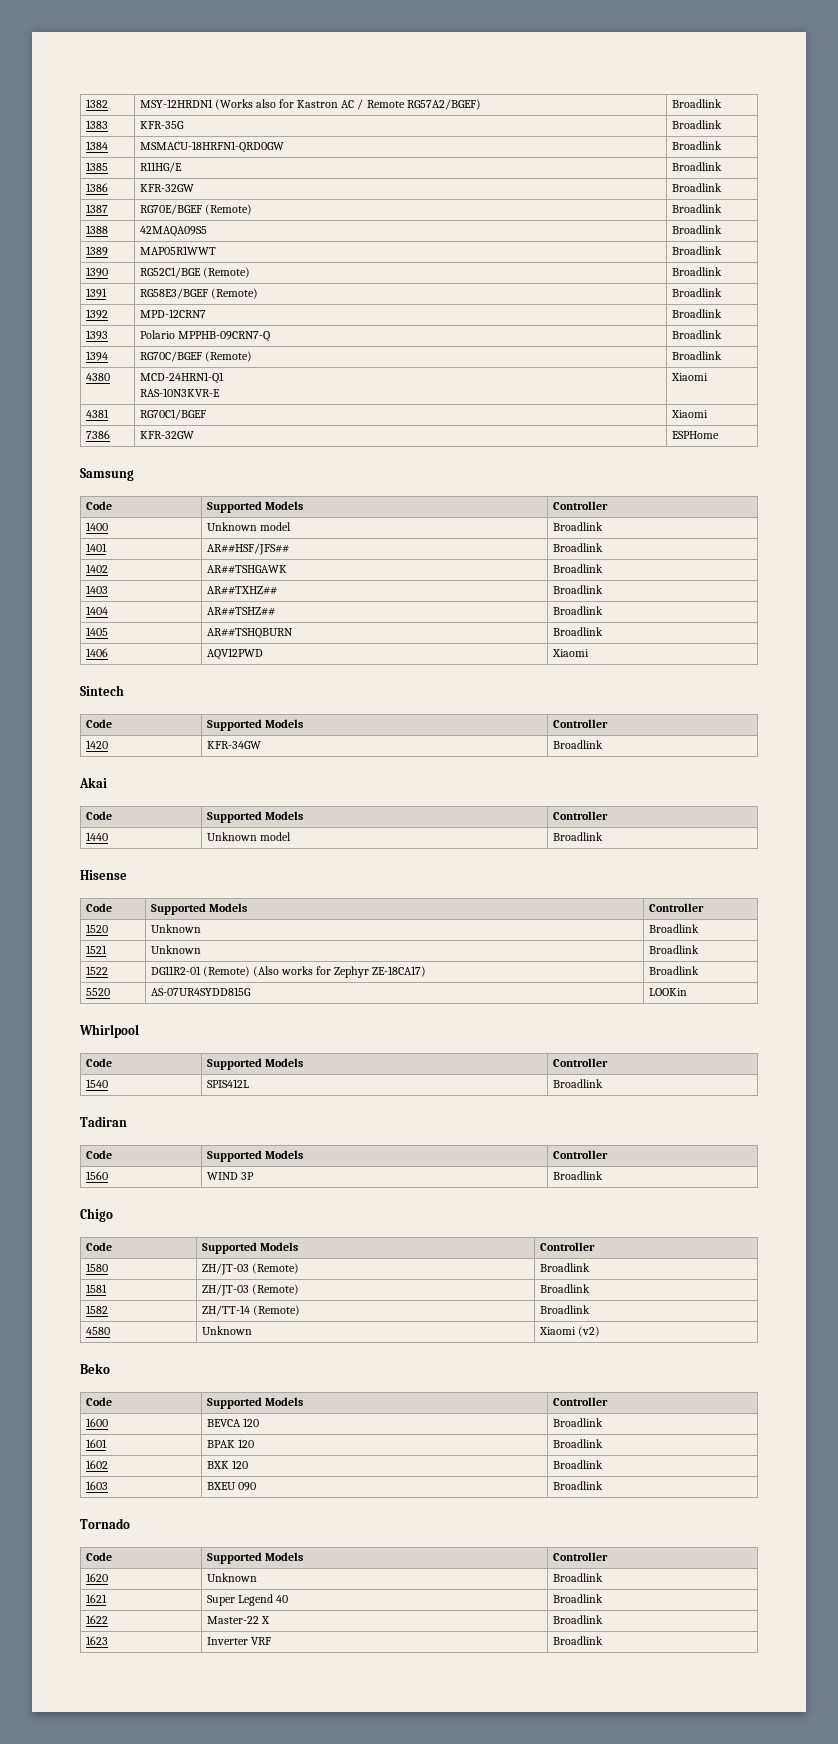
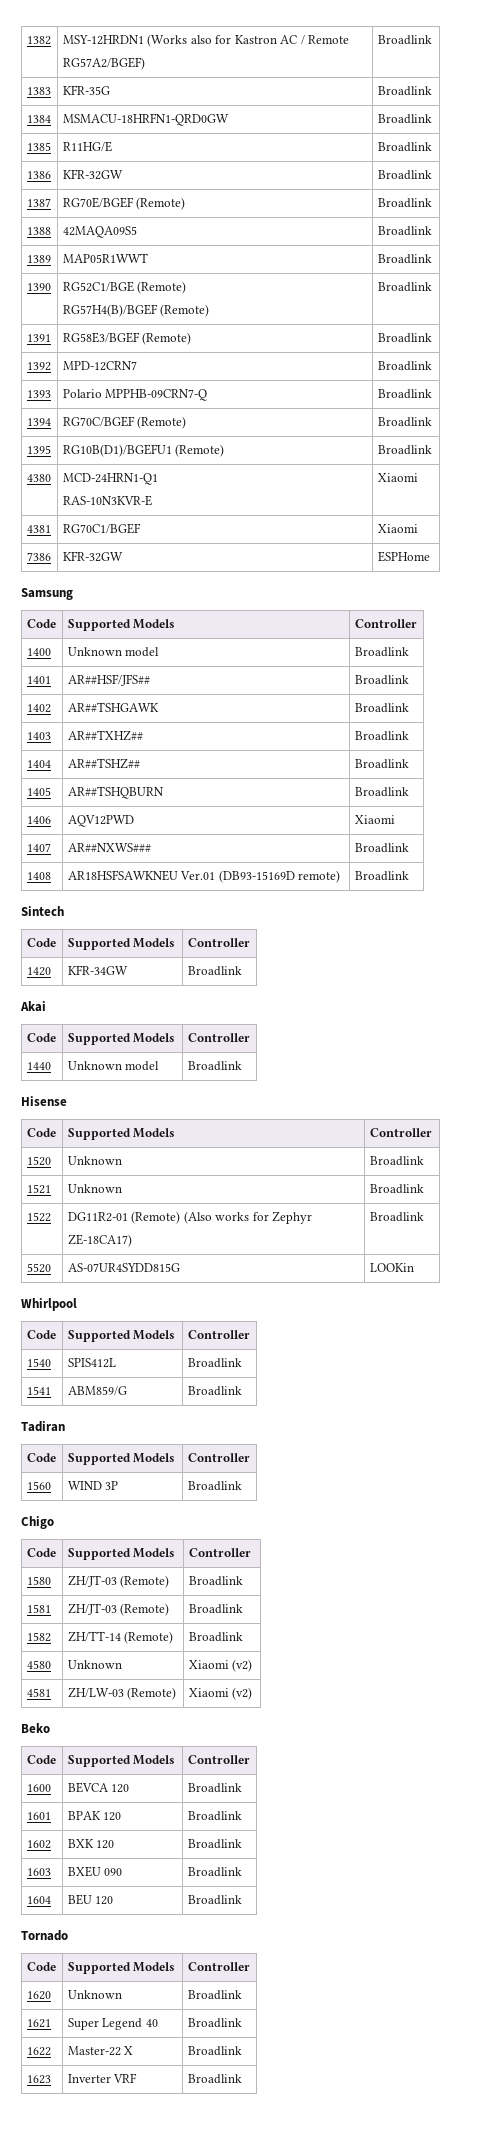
(250, 272) none -> [62,304,210,317] // RG57H4(B)/BGEF (Remote)
(722, 355) none -> [26,445,51,454] [62,444,225,457] [377,445,432,455] // 1395 | RG10B(D1)/BGEFU1 (Remote) | Broadlink
(589, 653) none -> [26,843,51,852] [67,843,151,853] [354,843,409,853] [26,872,51,880] [67,870,341,883] [354,871,409,881] // 1407 | AR##NXWS### | Broadlink // 1408 | AR18HSFSAWKNEU Ver.01 (DB93-15169D remote) | Broadlink
(603, 1083) none -> [26,1386,51,1395] [67,1386,127,1396] [187,1386,242,1396] // 1541 | ABM859/G | Broadlink
(600, 1331) none -> [26,1688,51,1697] [67,1687,177,1700] [188,1687,253,1700] // 4581 | ZH/LW-03 (Remote) | Xiaomi (v2)
(603, 1485) none -> [26,1896,51,1904] [67,1894,114,1905] [187,1895,242,1905] // 1604 | BEU 120 | Broadlink

